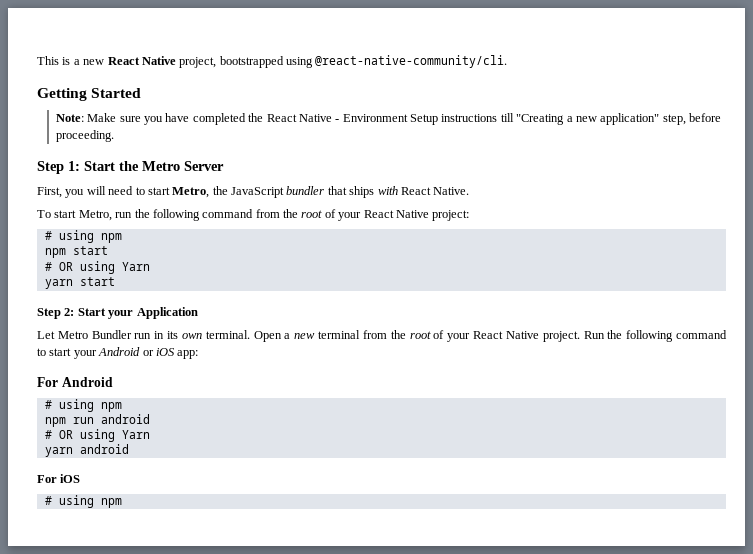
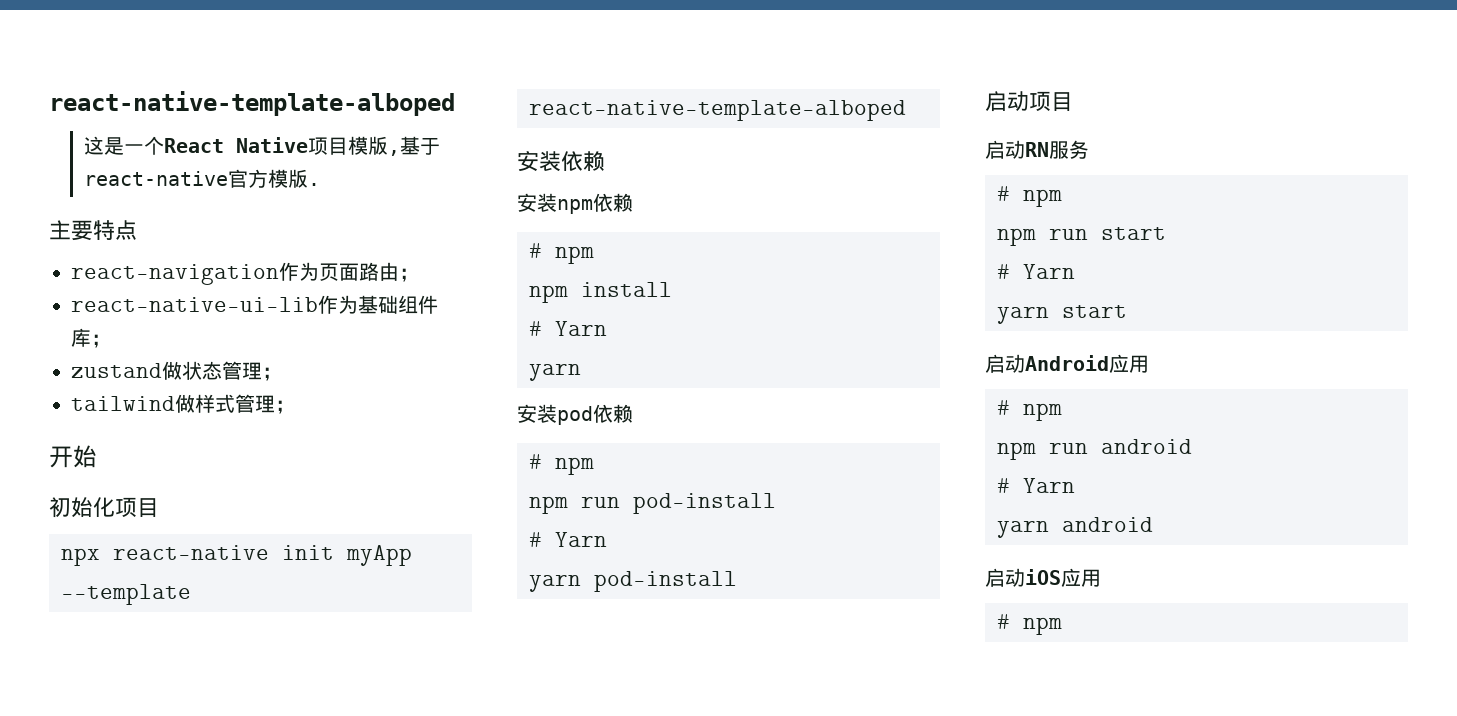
[37,55,508,68] [37,88,142,101] [55,113,722,125] [55,130,114,142] [37,161,224,174] [37,186,470,198] [37,209,470,221] [44,230,122,243] [44,248,66,258] This is a new React Native project, bootstrapped using @react-native-community/cli. // Getting Started // Note: Make sure you have completed the React Native - Environment Setup instructions till "Creating a new application" step, before proceeding. // Step 1: Start the Metro Server // First, you will need to start Metro, the JavaScript bundler that ships with React Native. // To start Metro, run the following command from the root of your React Native project: // # using npm // npm -> [49,91,455,116] [83,136,440,156] [83,169,320,188] [49,220,137,241] [71,262,419,285] [71,295,438,314] [71,328,111,348] [71,361,282,381] [71,394,295,414] [49,445,97,468] [49,497,159,518] [61,545,412,566] [61,584,191,605] [529,100,906,121] [517,151,605,172] [517,193,633,214] [529,243,594,264] [529,282,672,303] [529,321,607,336] [529,364,581,381] [517,404,633,425] [529,454,594,475] [529,493,776,514] [529,532,607,547] [529,571,737,592] [985,91,1073,112] [985,140,1089,159] [997,186,1062,207] [997,228,1088,246] react-native-template-alboped // 这是一个React Native项目模版,基于react-native官方模版. // 主要特点 // react-navigation作为页面路由； // react-native-ui-lib作为基础组件库； // zustand做状态管理； // tailwind做样式管理； // 开始 // 初始化项目 // npx react-native init myApp --template react-native-template-alboped // 安装依赖 // 安装npm依赖 // # npm // npm install // # Yarn // yarn // 安装pod依赖 // # npm // npm run pod-install // # Yarn // yarn pod-install // 启动项目 // 启动RN服务 // # npm // npm run
[58,261,115,274] OR using -> (1010, 271) none
[37,307,198,319] [37,330,728,342] [37,347,199,359] [37,377,113,387] [44,399,94,412] Step 2: Start your Application // Let Metro Bundler run in its own terminal. Open a new terminal from the root of your React Native project. Run the following command to start your Android or iOS app: // For Android // # using -> [985,354,1149,373] [997,400,1010,415] 启动Android应用 // #
[58,429,115,442] OR using -> (1010, 485) none
[37,474,81,483] [44,495,94,508] For iOS // # using -> [985,568,1101,587] [997,614,1010,629] 启动iOS应用 // #

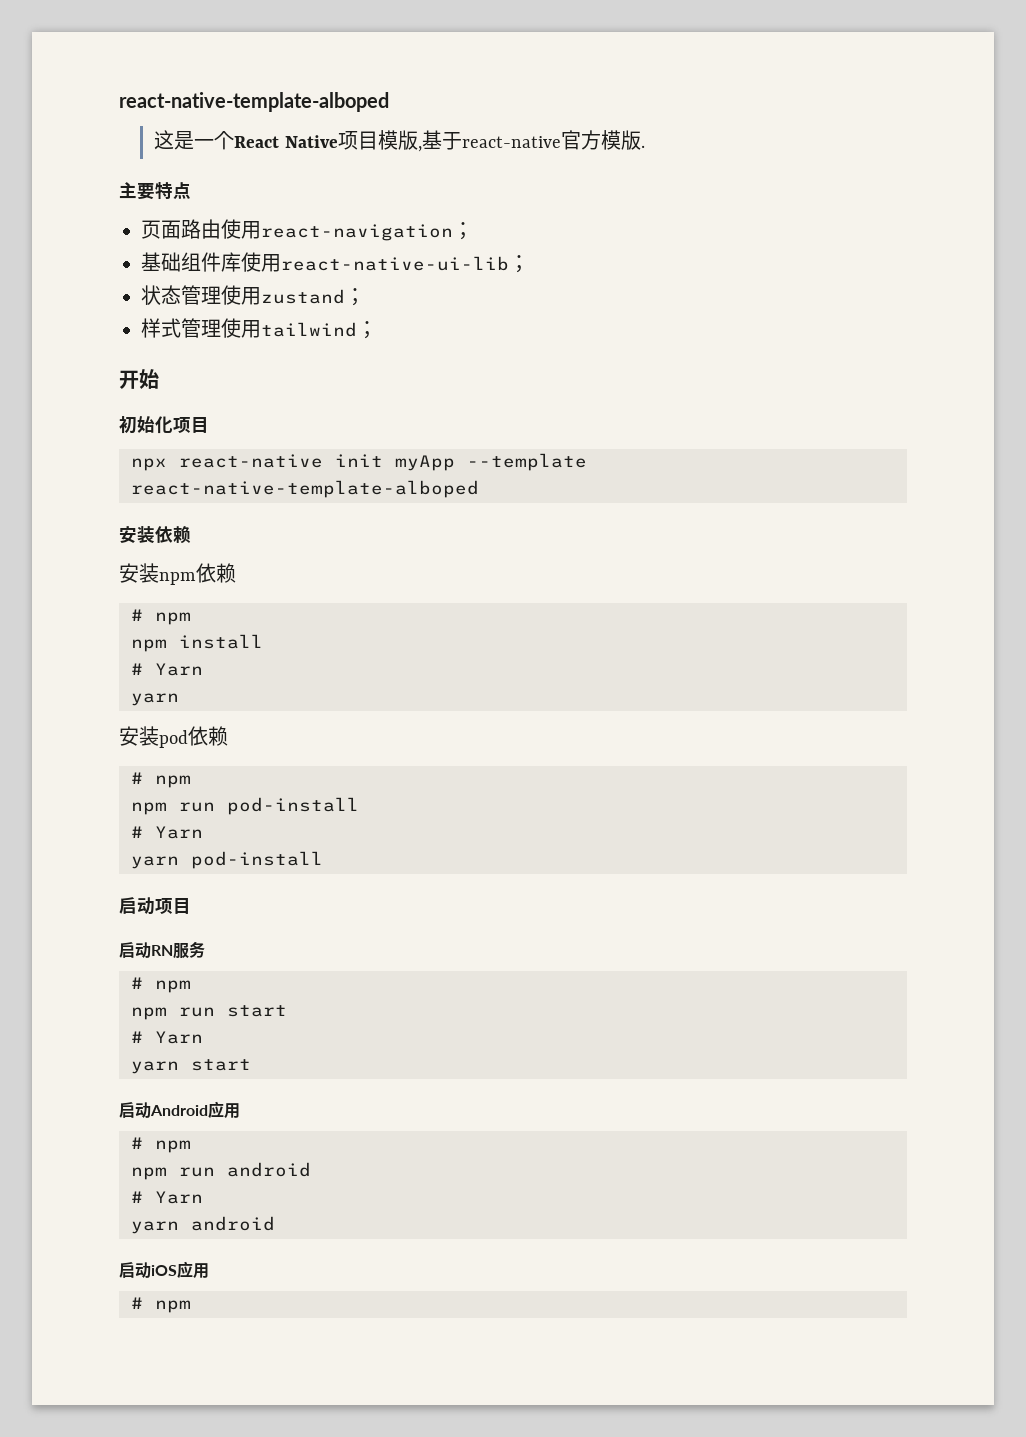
[71,262,419,285] [71,295,358,314] react-navigation作为页面路由； // react-native-ui-lib作为 -> [141,219,473,241] 页面路由使用react-navigation； //
[91,334,111,348] [71,361,182,380] ； // zustand做 -> [241,252,529,273] 使用react-native-ui-lib； //
[262,367,282,381] [71,394,195,413] ； // tailwind做 -> [221,285,365,306] 使用zustand； //
(275, 404) none -> [221,318,357,338] 使用tailwind

